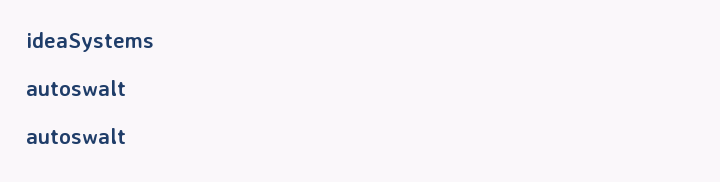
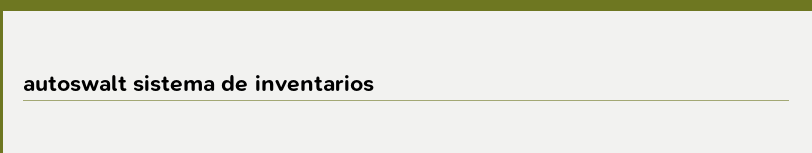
[26,32,154,52] [26,80,126,96] [26,128,126,144] ideaSystems // autoswalt // autoswalt -> [23,75,374,92] autoswalt sistema de inventarios

